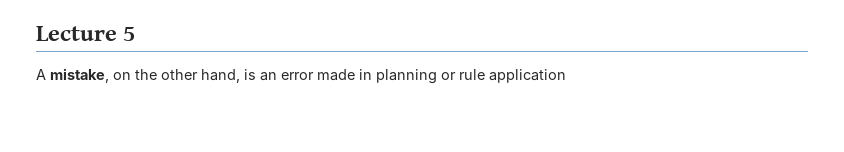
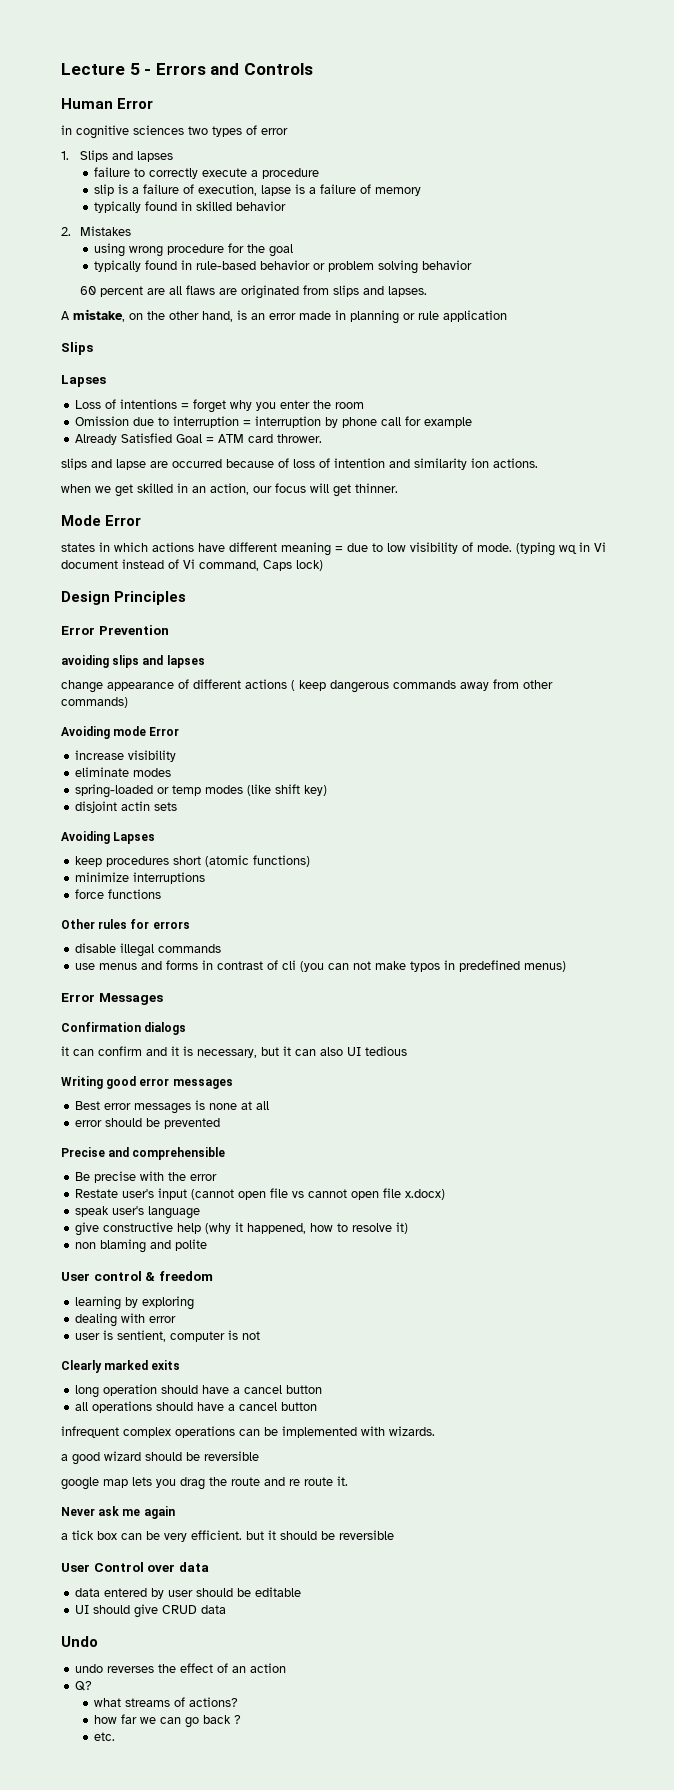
(136, 34) none -> [144,63,313,75] [61,98,154,109] [61,125,288,139] [61,150,174,162] [94,167,320,179] [94,184,422,196] [94,201,287,213] [61,226,132,236] [94,243,294,257] [94,260,473,274] [80,285,428,299] - Errors and Controls // Human Error // in cognitive sciences two types of error // 1. Slips and lapses // failure to correctly execute a procedure // slip is a failure of execution, lapse is a failure of memory // typically found in skilled behavior // 2. Mistakes // using wrong procedure for the goal // typically found in rule-based behavior or problem solving behavior // 60 percent are all flaws are originated from slips and lapses.
(566, 76) none -> [61,342,93,355] [61,375,106,387] [74,399,364,413] [74,416,472,428] [74,433,322,445] [61,458,538,470] [61,483,398,497] [61,515,142,526] [61,542,606,556] [61,559,323,571] [61,591,187,605] [61,625,169,635] [61,655,205,668] [61,679,553,693] [61,697,128,708] [61,726,180,739] [74,750,176,762] [74,767,171,777] [74,784,327,798] [74,801,177,813] [61,831,156,844] [74,855,310,867] [74,872,205,884] [74,889,161,899] [61,919,190,929] [74,943,221,957] [74,960,566,972] [61,993,163,1005] [61,1022,187,1035] [61,1046,407,1058] [61,1076,233,1089] [74,1100,269,1114] [74,1118,220,1129] [61,1147,226,1160] [74,1171,217,1183] [74,1188,445,1200] [74,1206,200,1219] [74,1222,408,1236] [74,1239,207,1253] [61,1271,213,1281] [74,1296,194,1310] [74,1313,176,1327] [74,1330,260,1342] [61,1360,181,1373] [74,1384,322,1398] [74,1401,317,1413] [61,1426,435,1438] [61,1451,259,1465] [61,1476,348,1490] [61,1506,175,1519] [61,1530,394,1542] [61,1562,209,1572] [74,1587,301,1599] [74,1604,226,1618] [61,1636,98,1647] [74,1663,286,1673] [74,1681,92,1691] [94,1697,239,1707] [94,1714,242,1728] [94,1732,116,1741] // Slips // Lapses // Loss of intentions = forget why you enter the room // Omission due to interruption = interruption by phone call for example // Already Satisfied Goal = ATM card thrower. // slips and lapse are occurred because of loss of intention and similarity ion actions. // when we get skilled in an action, our focus will get thinner. // Mode Error // states in which actions have different meaning = due to low visibility of mode. (typing wq in Vi document instead of Vi command, Caps lock) // Design Principles // Error Prevention // avoiding slips and lapses // change appearance of different actions ( keep dangerous commands away from other commands) // Avoiding mode Error // increase visibility // eliminate modes // spring-loaded or temp modes (like shift key) // disjoint actin sets // Avoiding Lapses // keep procedures short (atomic functions) // minimize interruptions // force functions // Other rules for errors // disable illegal commands // use menus and forms in contrast of cli (you can not make typos in predefined menus) // Error Messages // Confirmation dialogs // it can confirm and it is necessary, but it can also UI tedious // Writing good error messages // Best error messages is none at all // error should be prevented // Precise and comprehensible // Be precise with the error // Restate user's input (cannot open file vs cannot open file x.docx) // speak user's language // give constructive help (why it happened, how to resolve it) // non blaming and polite // User control & freedom // learning by exploring // dealing with error // user is sentient, computer is not // Clearly marked exits // long operation should have a cancel button // all operations should have a cancel button // infrequent complex operations can be implemented with wizards. // a good wizard should be reversible // google map lets you drag the route and re route it. // Never ask me again // a tick box can be very efficient. but it should be reversible // User Control over data // data entered by user should be editable // UI should give CRUD data // Undo // undo reverses the effect of an action // Q? // what streams of actions? // how far we can go back ? // etc.

